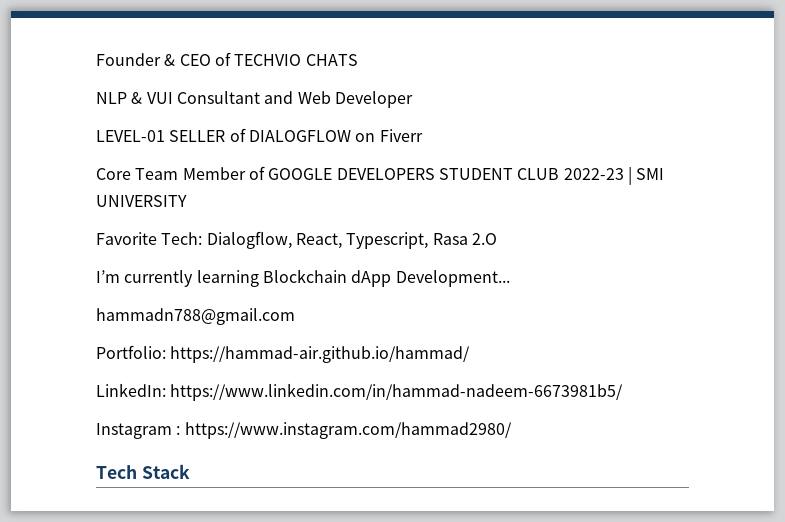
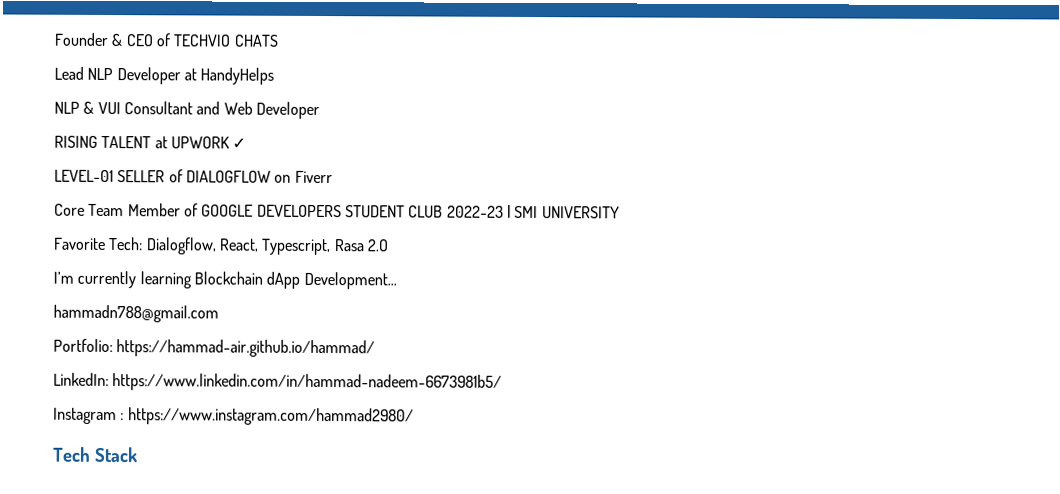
(358, 60) none -> [54,66,275,85] // Lead NLP Developer at HandyHelps
(413, 99) none -> [54,135,247,149] // RISING TALENT at UPWORK ✓

